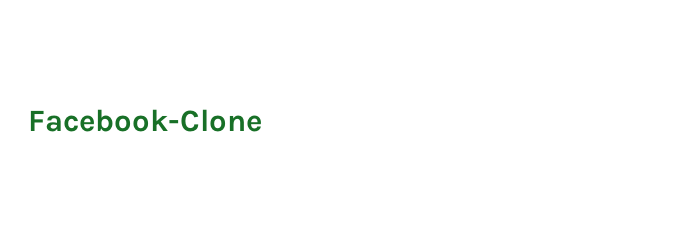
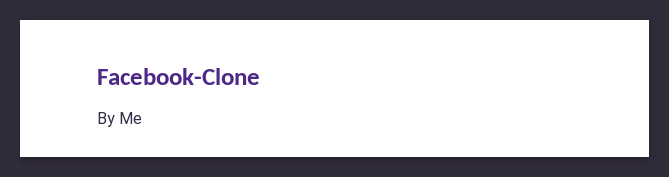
(262, 120) none -> [97,112,143,127] // By Me

